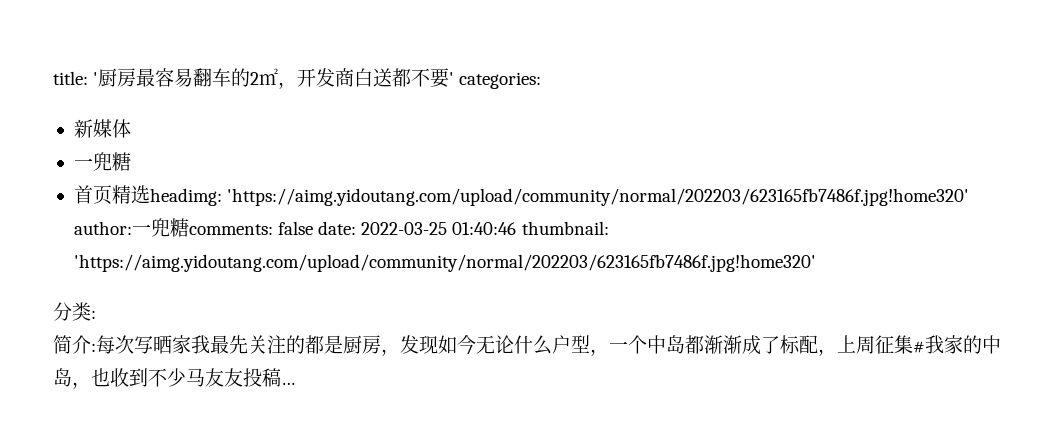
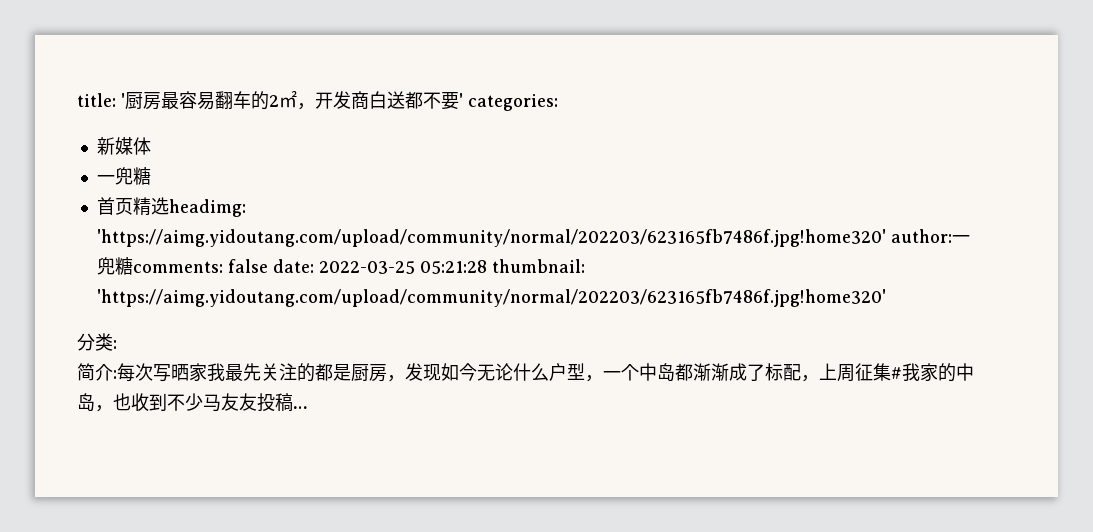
[452,222,517,235] 01:40:46 -> [419,260,487,274] 05:21:28

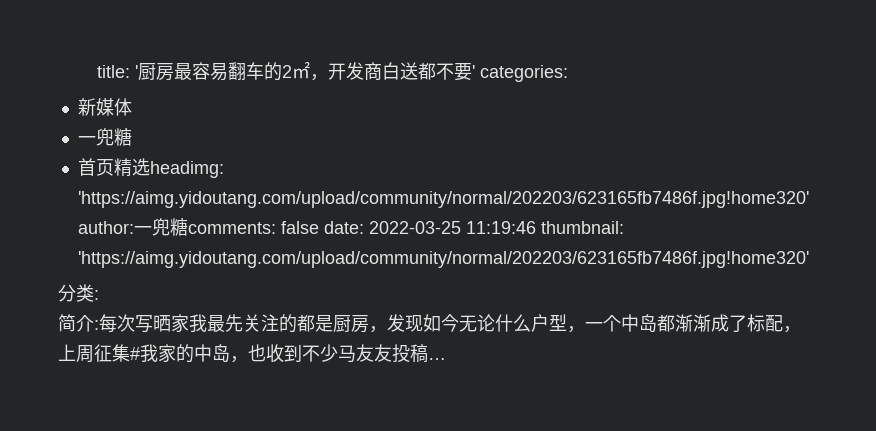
[419,260,487,274] 05:21:28 -> [465,221,536,234] 11:19:46

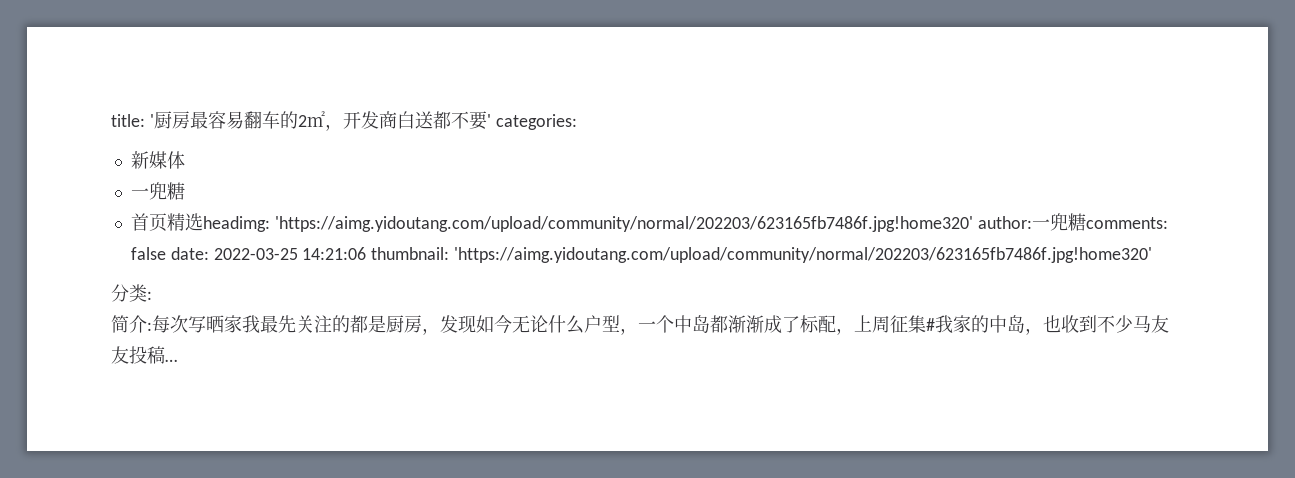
[465,221,536,234] 11:19:46 -> [302,247,367,260] 14:21:06

